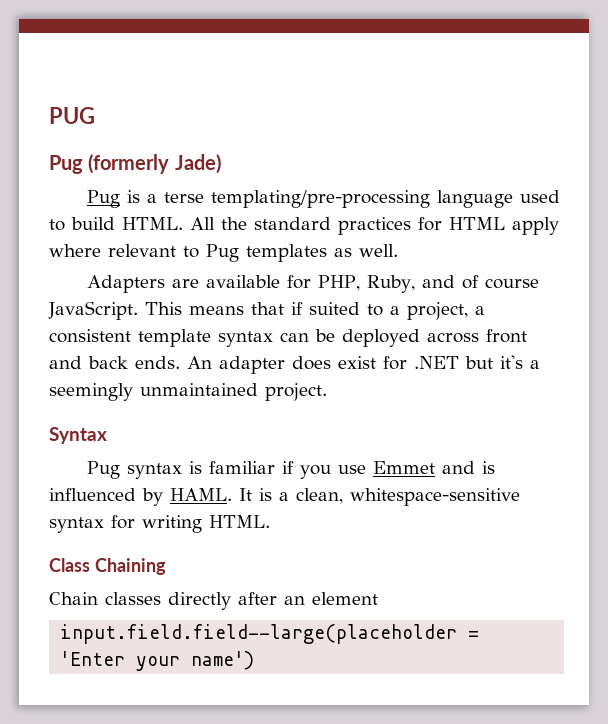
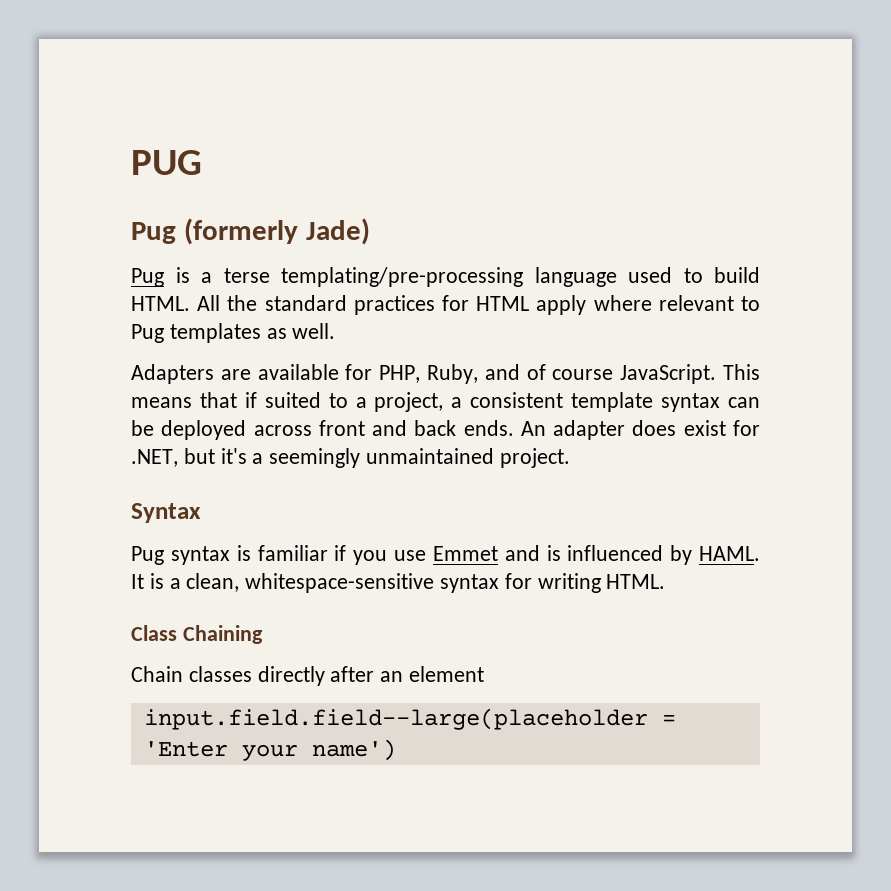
[414,356,459,369] .NET -> [131,449,178,467] .NET,

